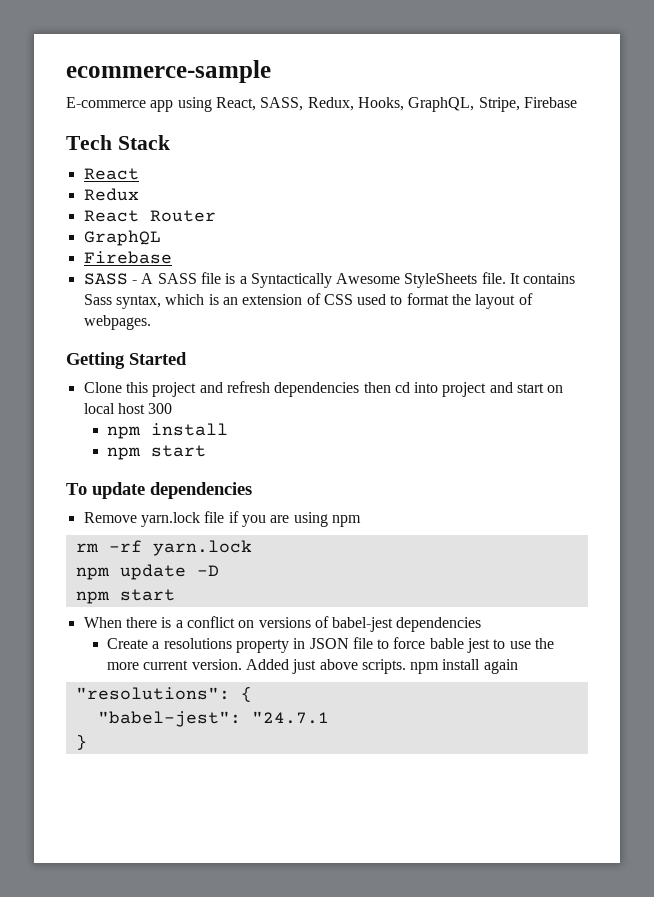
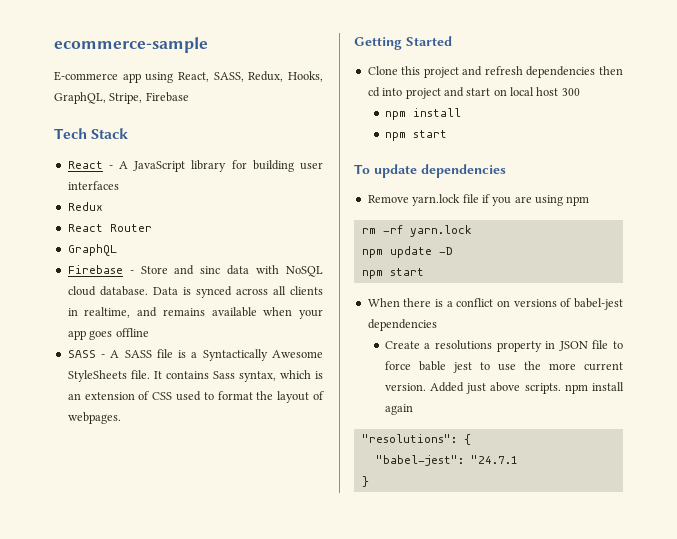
(139, 174) none -> [108,160,323,172] [67,181,119,190] - A JavaScript library for building user interfaces
(172, 257) none -> [129,265,323,277] [67,286,323,298] [67,307,323,319] [67,328,149,340] - Store and sinc data with NoSQL cloud database. Data is synced across all clients in realtime, and remains available when your app goes offline

